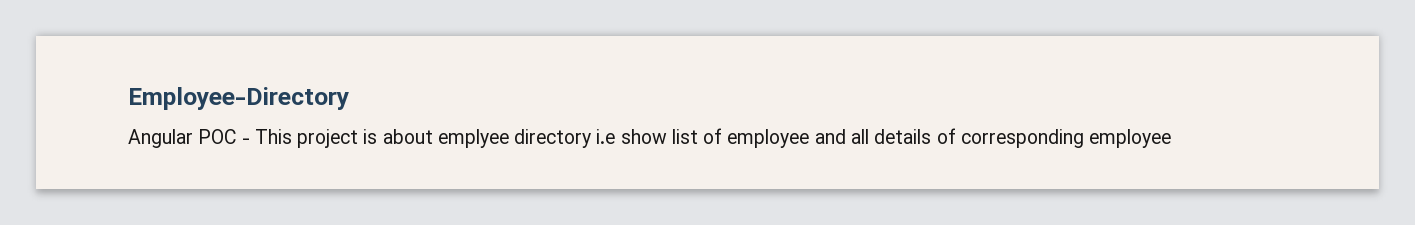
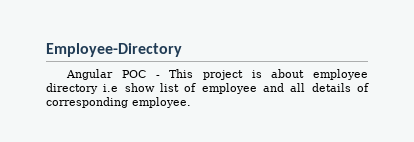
[437,129,509,148] emplyee -> [313,69,368,80] employee
[1089,129,1172,148] employee -> [132,97,191,108] employee.

